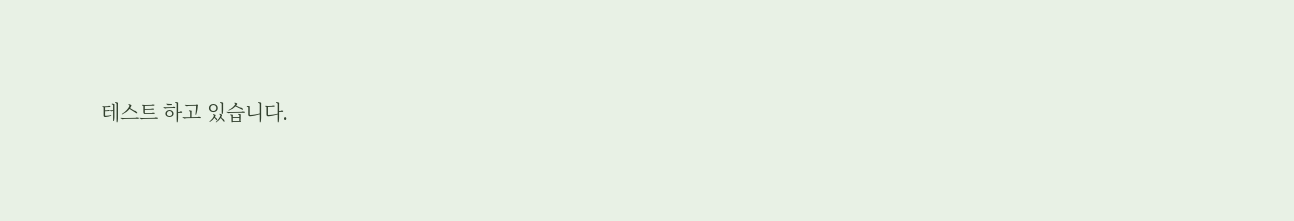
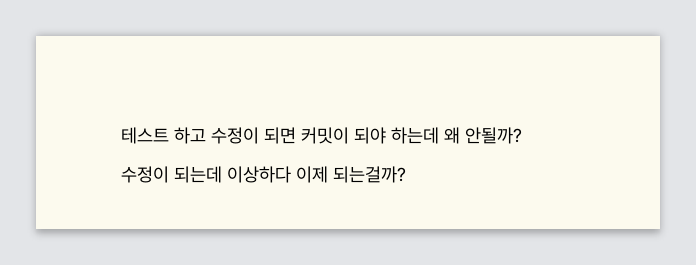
[206,102,287,123] 있습니다. -> [211,127,522,144] [121,166,406,183] 수정이 되면 커밋이 되야 하는데 왜 안될까? // 수정이 되는데 이상하다 이제 되는걸까?

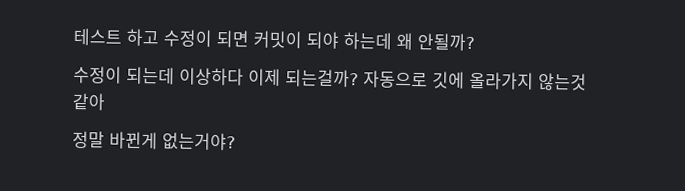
(406, 174) none -> [363,70,587,91] [72,92,106,111] [72,130,236,151] 자동으로 깃에 올라가지 않는것 같아 // 정말 바뀐게 없는거야?

